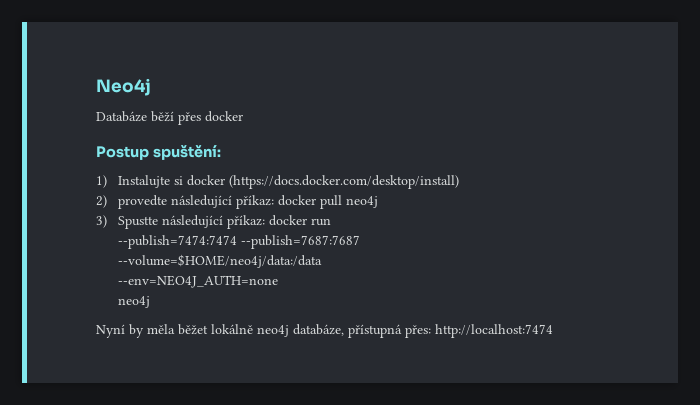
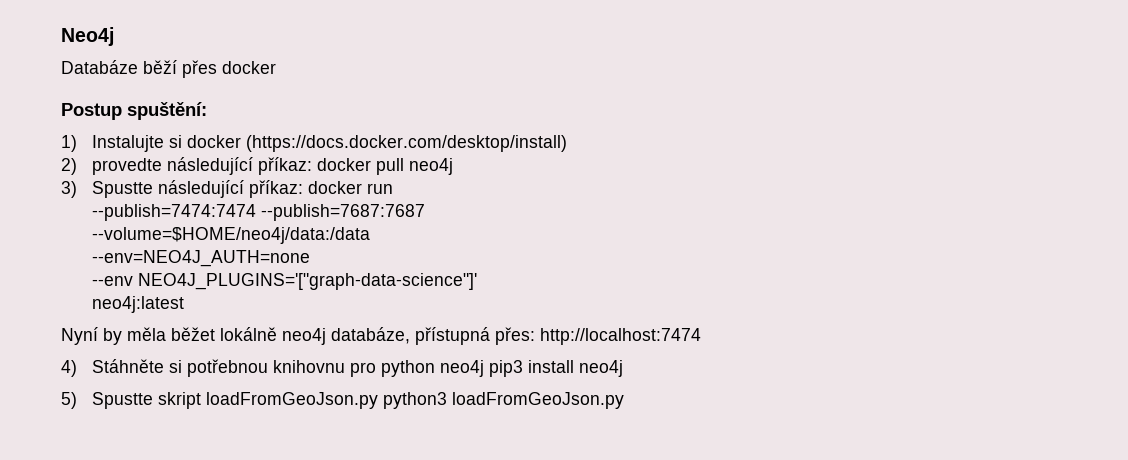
[117,296,150,308] neo4j -> [92,273,478,290] [92,296,185,313] --env NEO4J_PLUGINS='["graph-data-science"]' // neo4j:latest
(553, 331) none -> [61,359,624,377] [61,392,625,409] // 4) Stáhněte si potřebnou knihovnu pro python neo4j pip3 install neo4j // 5) Spustte skript loadFromGeoJson.py python3 loadFromGeoJson.py

